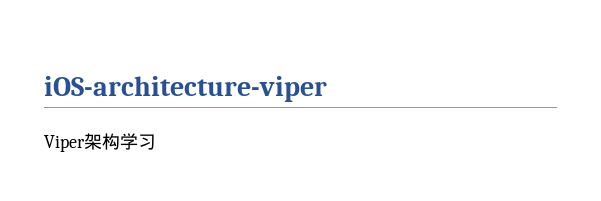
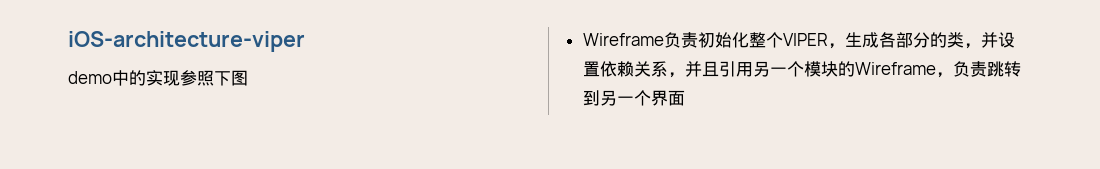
[44,133,156,152] Viper架构学习 -> [68,70,248,86] [582,32,1015,49] [582,61,1021,78] [582,90,685,106] demo中的实现参照下图 // Wireframe负责初始化整个VIPER，生成各部分的类，并设置依赖关系，并且引用另一个模块的Wireframe，负责跳转到另一个界面

